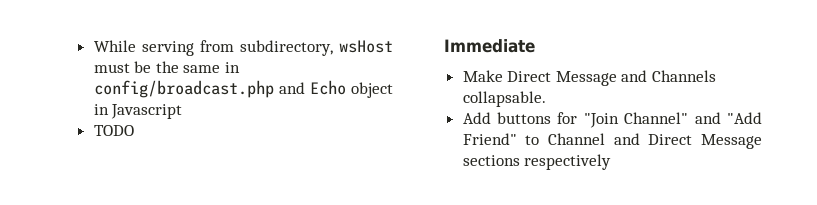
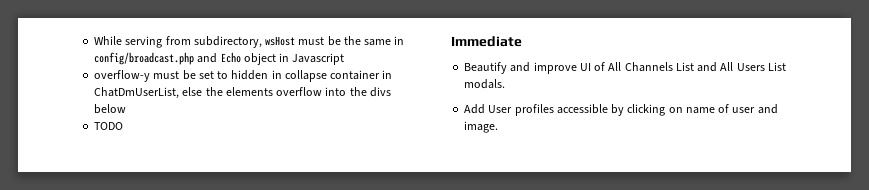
[93,125,134,136] [444,39,535,53] [462,70,717,86] [462,91,546,107] [462,112,762,128] [462,133,762,149] [462,154,612,170] TODO // Immediate // Make Direct Message and Channels collapsable. // Add buttons for "Join Channel" and "Add Friend" to Channel and Direct Message sections respectively -> [94,70,393,82] [94,87,391,99] [94,104,127,114] [94,122,124,130] [451,36,522,47] [464,62,786,74] [464,79,506,89] [464,104,778,116] [464,121,499,133] overflow-y must be set to hidden in collapse container in ChatDmUserList, else the elements overflow into the divs below // TODO // Immediate // Beautify and improve UI of All Channels List and All Users List modals. // Add User profiles accessible by clicking on name of user and image.

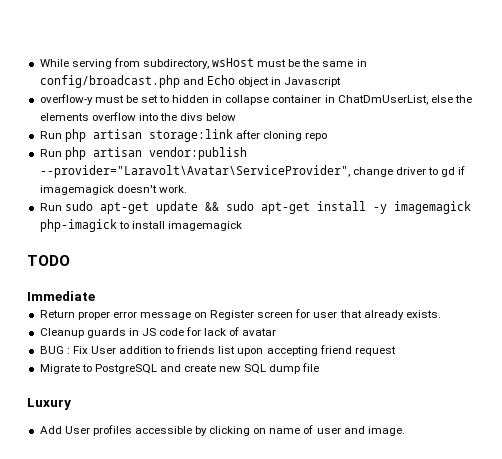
[94,122,124,130] [451,36,522,47] [464,62,786,74] [464,79,506,89] TODO // Immediate // Beautify and improve UI of All Channels List and All Users List modals. -> [39,129,328,142] [39,147,247,160] [39,165,466,178] [39,185,187,195] [39,201,471,214] [39,219,242,232] [27,255,70,266] [27,291,95,301] [39,309,441,320] [39,327,277,338] [39,345,396,356] [39,363,320,374] [27,398,71,410] Run php artisan storage:link after cloning repo // Run php artisan vendor:publish --provider="Laravolt\Avatar\ServiceProvider", change driver to gd if imagemagick doesn't work. // Run sudo apt-get update && sudo apt-get install -y imagemagick php-imagick to install imagemagick // TODO // Immediate // Return proper error message on Register screen for user that already exists. // Cleanup guards in JS code for lack of avatar // BUG : Fix User addition to friends list upon accepting friend request // Migrate to PostgreSQL and create new SQL dump file // Luxury

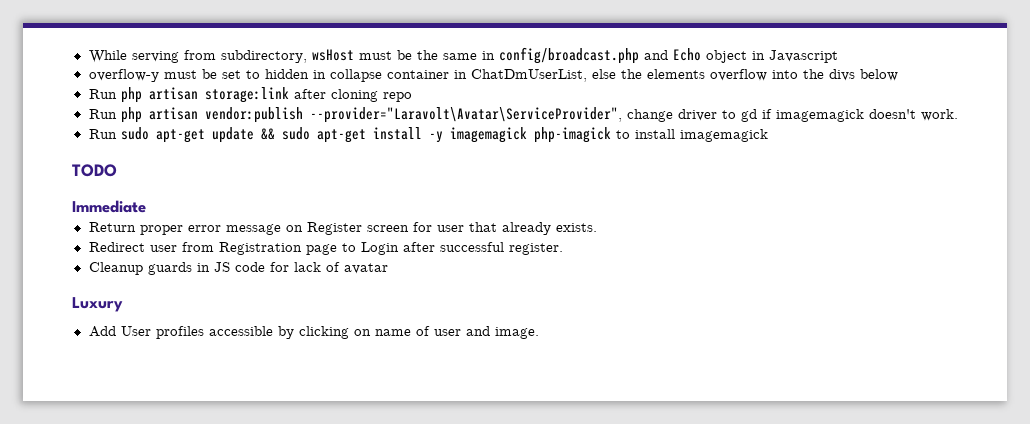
(441, 314) none -> [88,242,563,255] // Redirect user from Registration page to Login after successful register.
[39,345,396,356] [39,363,320,374] // BUG : Fix User addition to friends list upon accepting friend request // Migrate to PostgreSQL and create new SQL dump file -> (388, 268) none

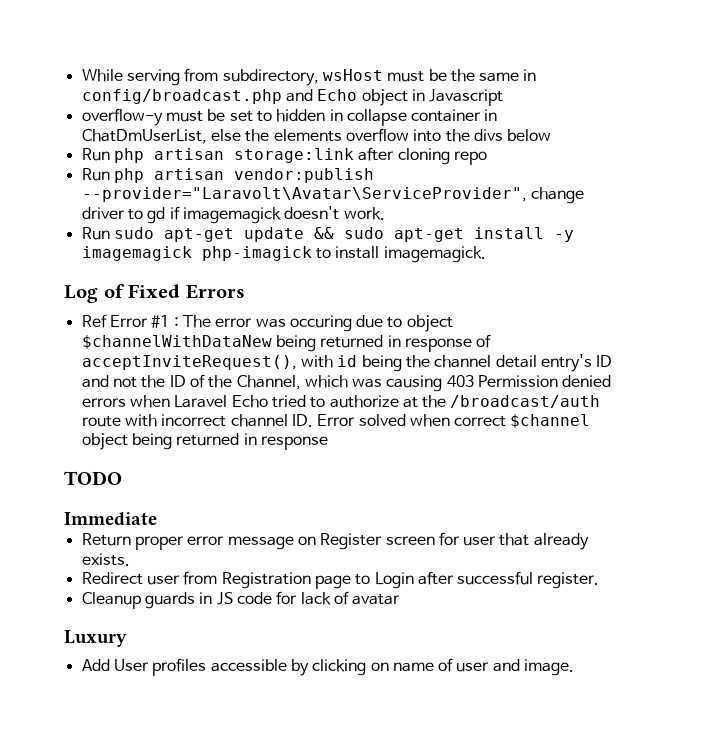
[679,129,768,142] imagemagick -> [383,246,486,263] [64,284,245,303] [81,314,453,332] [81,334,492,352] [81,354,613,372] [81,374,612,392] [81,395,601,408] [81,414,591,428] [81,433,328,450] imagemagick. // Log of Fixed Errors // Ref Error #1 : The error was occuring due to object $channelWithDataNew being returned in response of acceptInviteRequest(), with id being the channel detail entry's ID and not the ID of the Channel, which was causing 403 Permission denied errors when Laravel Echo tried to authorize at the /broadcast/auth route with incorrect channel ID. Error solved when correct $channel object being returned in response

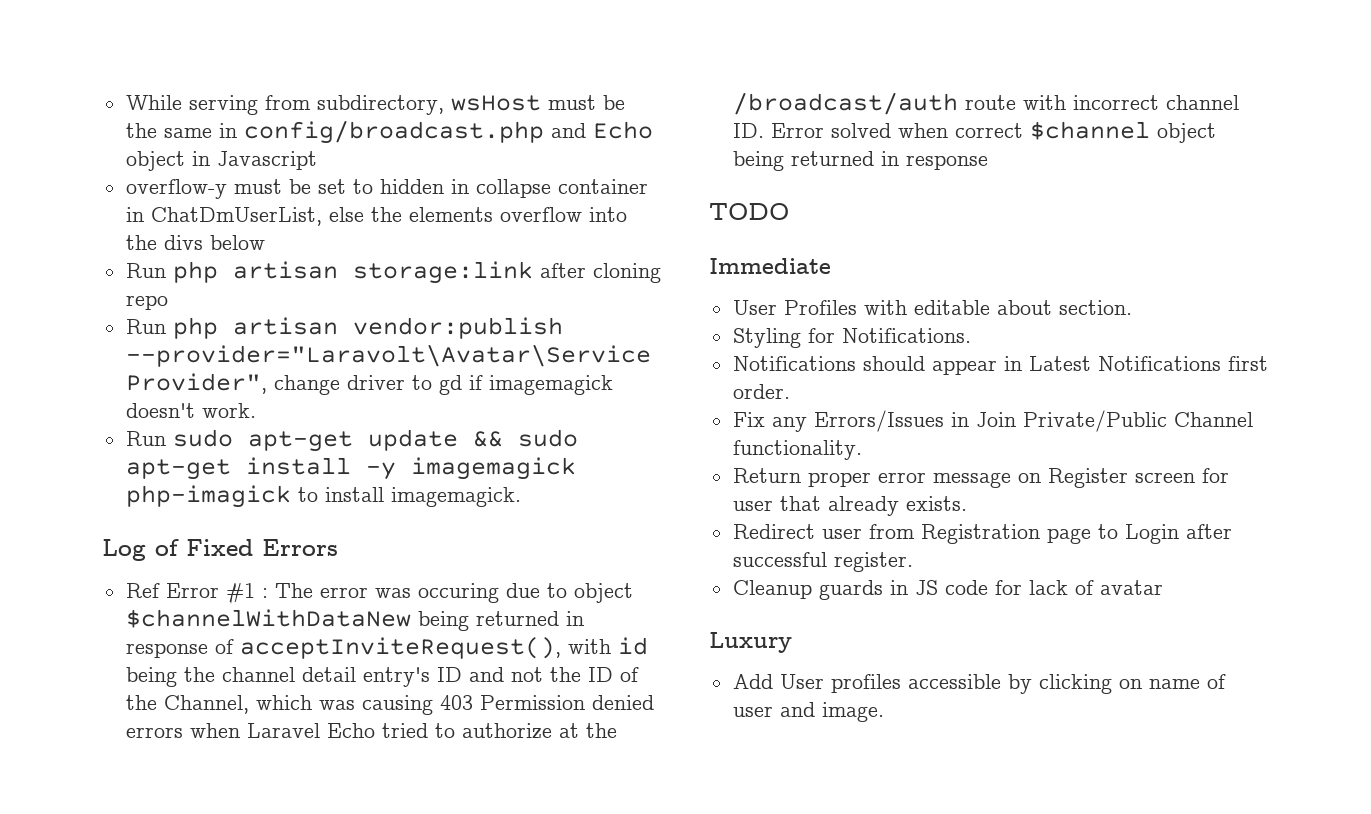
(157, 519) none -> [732,300,1132,315] [732,328,971,348] [732,356,1268,375] [732,384,790,399] [732,410,1253,432] [732,440,862,460] // User Profiles with editable about section. // Styling for Notifications. // Notifications should appear in Latest Notifications first order. // Fix any Errors/Issues in Join Private/Public Channel functionality.

